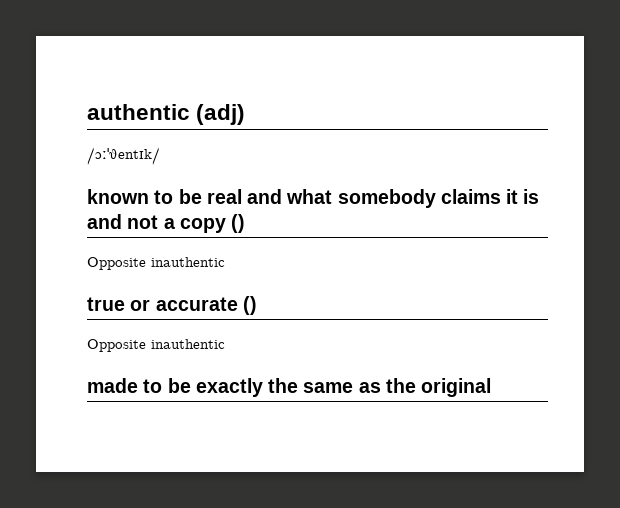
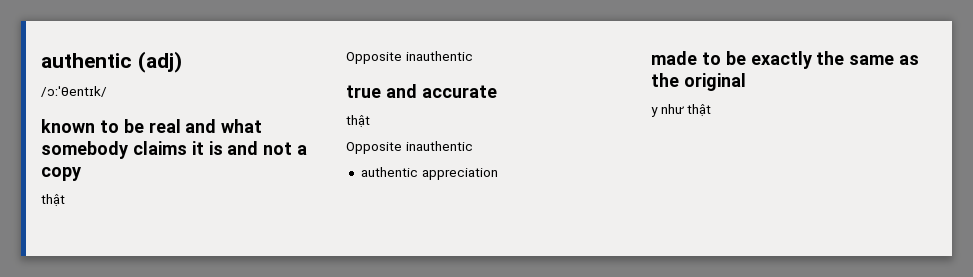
[231,214,246,233] () -> [41,194,65,206] // thật
[130,299,151,311] or -> [385,84,417,98] and
[242,296,257,315] [87,339,225,352] () // Opposite inauthentic -> [346,115,370,127] [346,141,473,154] [360,167,498,180] // thật // Opposite inauthentic // authentic appreciation
(492, 387) none -> [651,104,712,117] // y như thật

